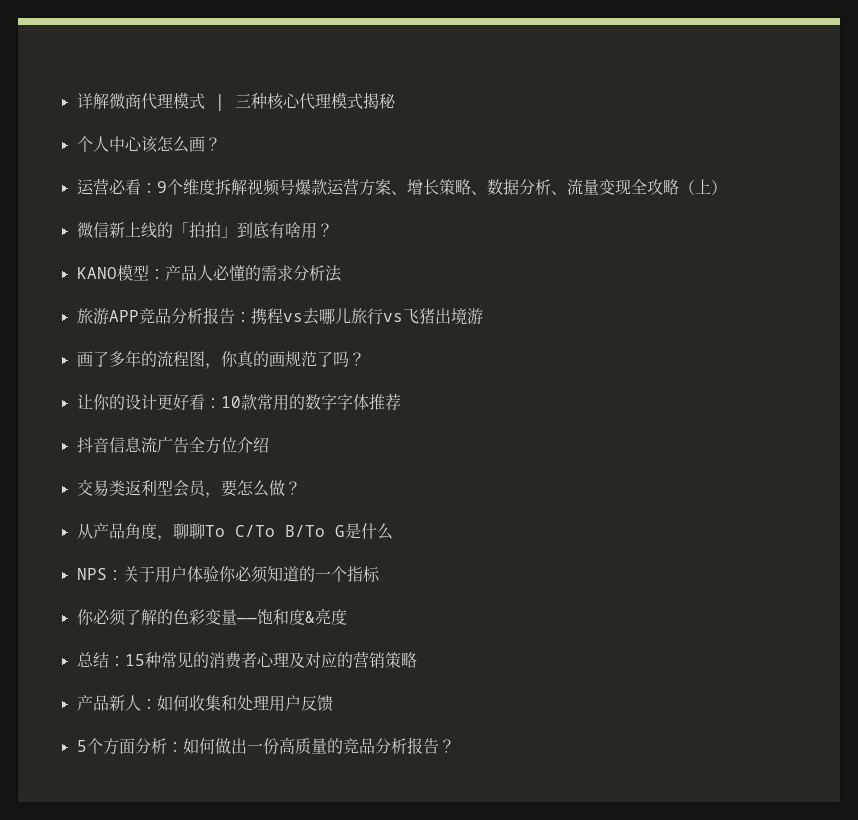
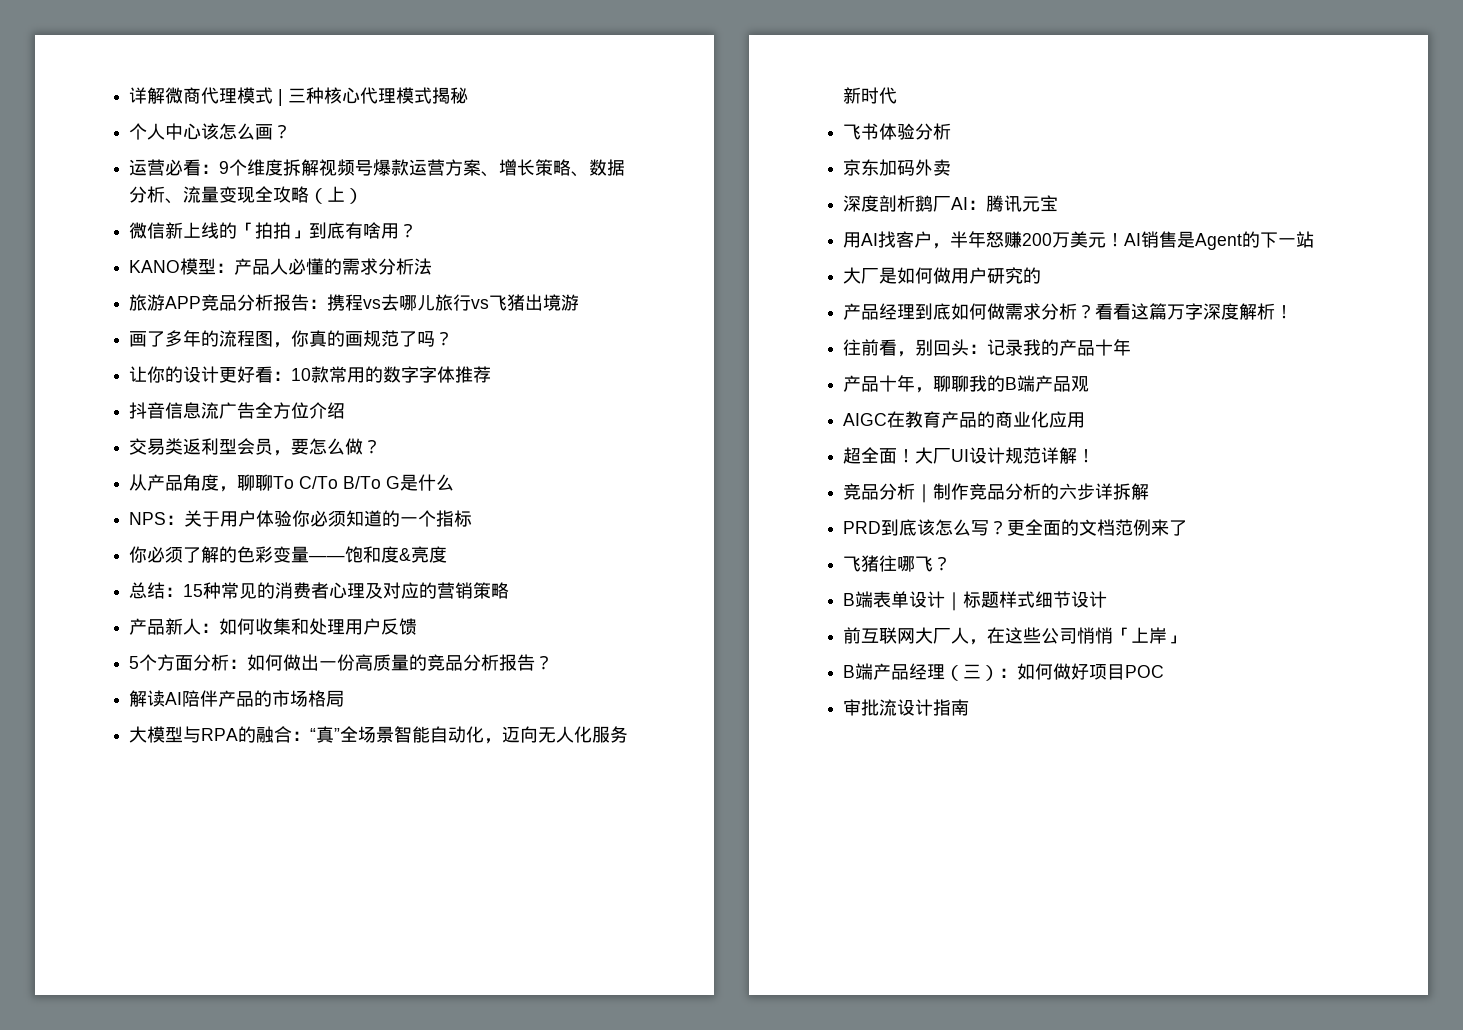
(455, 746) none -> [129,690,345,707] [129,726,629,744] [843,87,898,104] [843,123,952,140] [843,159,952,176] [843,195,1059,212] [843,231,1315,250] [843,267,1042,284] [843,303,1294,320] [843,339,1132,357] [843,375,1090,393] [843,411,1086,428] [843,447,1096,464] [843,483,1150,503] [843,519,1188,536] [843,555,952,572] [843,591,1108,611] [843,627,1186,645] [843,663,1165,681] [843,699,970,716] // 解读AI陪伴产品的市场格局 // 大模型与RPA的融合：“真”全场景智能自动化，迈向无人化服务新时代 // 飞书体验分析 // 京东加码外卖 // 深度剖析鹅厂AI：腾讯元宝 // 用AI找客户，半年怒赚200万美元！AI销售是Agent的下一站 // 大厂是如何做用户研究的 // 产品经理到底如何做需求分析？看看这篇万字深度解析！ // 往前看，别回头：记录我的产品十年 // 产品十年，聊聊我的B端产品观 // AIGC在教育产品的商业化应用 // 超全面！大厂UI设计规范详解！ // 竞品分析｜制作竞品分析的六步详拆解 // PRD到底该怎么写？更全面的文档范例来了 // 飞猪往哪飞？ // B端表单设计｜标题样式细节设计 // 前互联网大厂人，在这些公司悄悄「上岸」 // B端产品经理（三）：如何做好项目POC // 审批流设计指南

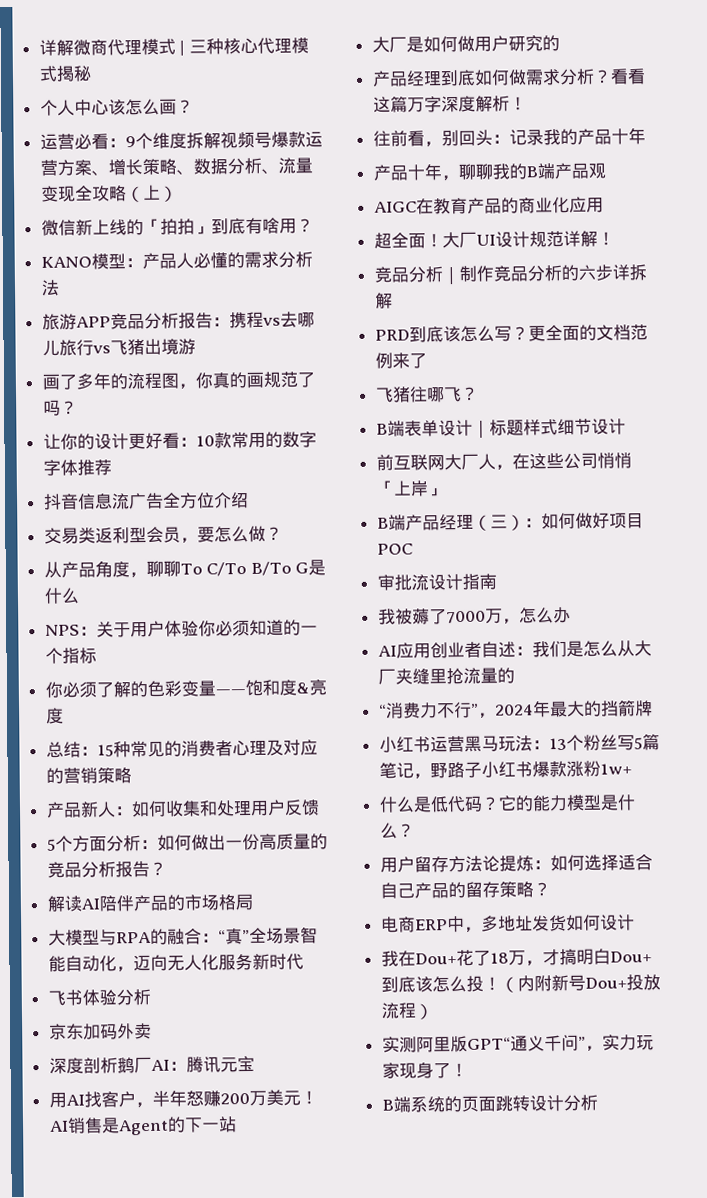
(970, 707) none -> [377,606,571,625] [377,640,652,659] [377,667,515,685] [378,700,653,719] [378,734,660,753] [378,760,632,780] [378,794,636,813] [379,822,415,839] [379,854,653,873] [379,881,551,899] [380,914,635,933] [380,948,652,967] [380,974,661,993] [380,1002,434,1020] [381,1034,654,1053] [381,1062,468,1079] [381,1094,598,1113] // 我被薅了7000万，怎么办 // AI应用创业者自述：我们是怎么从大厂夹缝里抢流量的 // “消费力不行”，2024年最大的挡箭牌 // 小红书运营黑马玩法：13个粉丝写5篇笔记，野路子小红书爆款涨粉1w+ // 什么是低代码？它的能力模型是什么？ // 用户留存方法论提炼：如何选择适合自己产品的留存策略？ // 电商ERP中，多地址发货如何设计 // 我在Dou+花了18万，才搞明白Dou+到底该怎么投！（内附新号Dou+投放流程） // 实测阿里版GPT“通义千问”，实力玩家现身了！ // B端系统的页面跳转设计分析

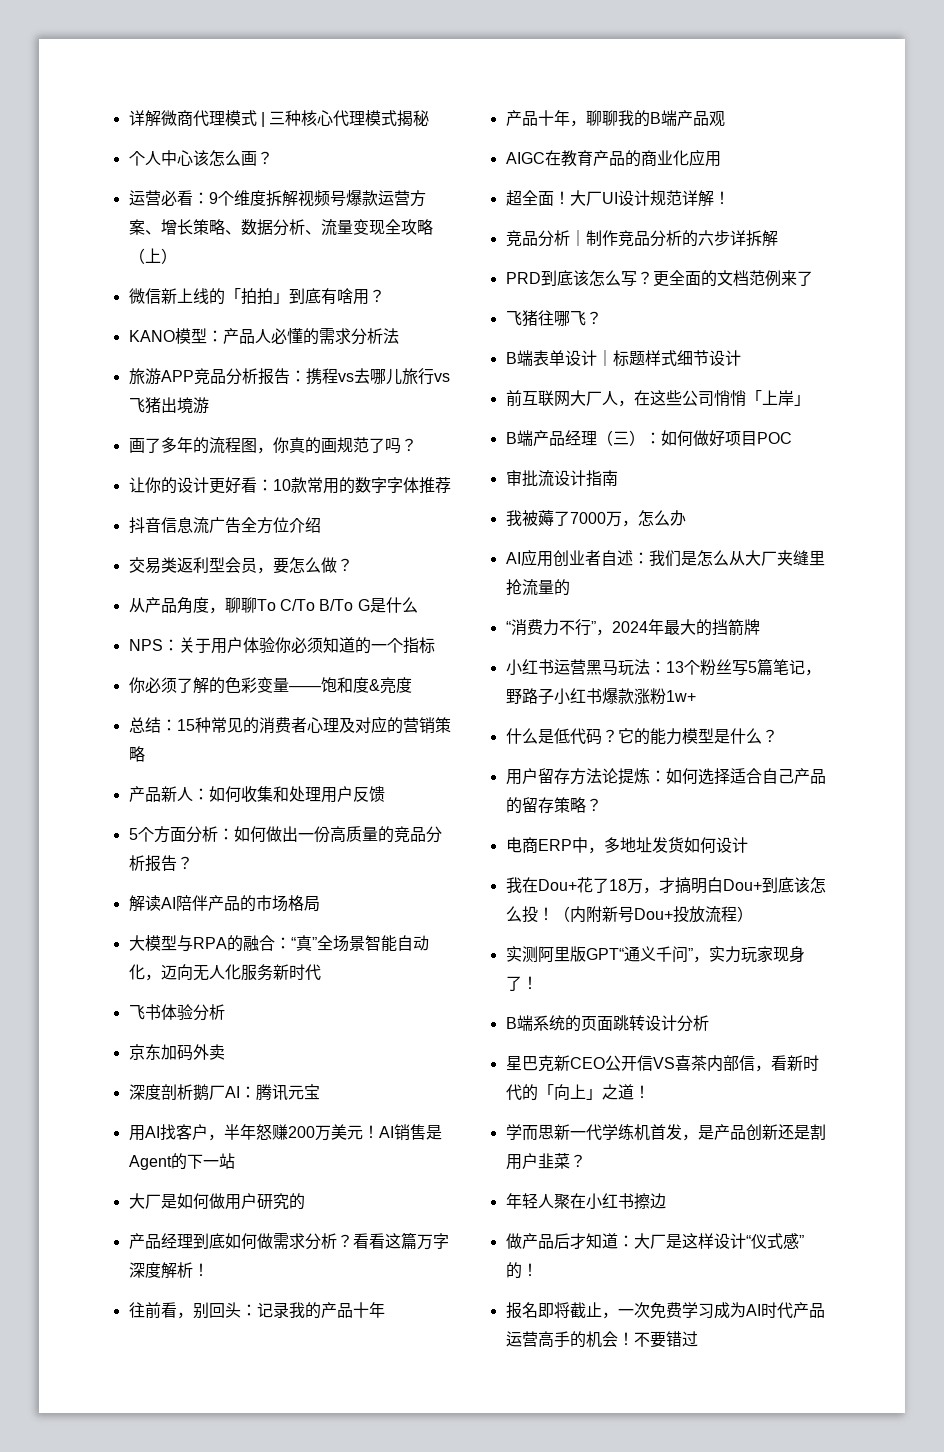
(598, 1102) none -> [505,1055,819,1072] [505,1084,650,1101] [505,1124,826,1141] [505,1153,586,1170] [505,1193,666,1210] [505,1233,804,1249] [505,1262,538,1279] [505,1302,825,1319] [505,1331,698,1348] // 星巴克新CEO公开信VS喜茶内部信，看新时代的「向上」之道！ // 学而思新一代学练机首发，是产品创新还是割用户韭菜？ // 年轻人聚在小红书擦边 // 做产品后才知道：大厂是这样设计“仪式感”的！ // 报名即将截止，一次免费学习成为AI时代产品运营高手的机会！不要错过

